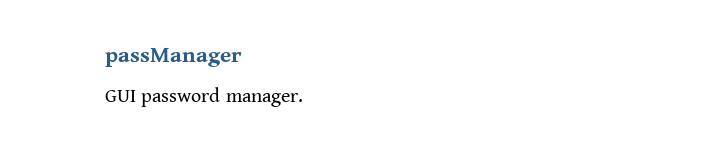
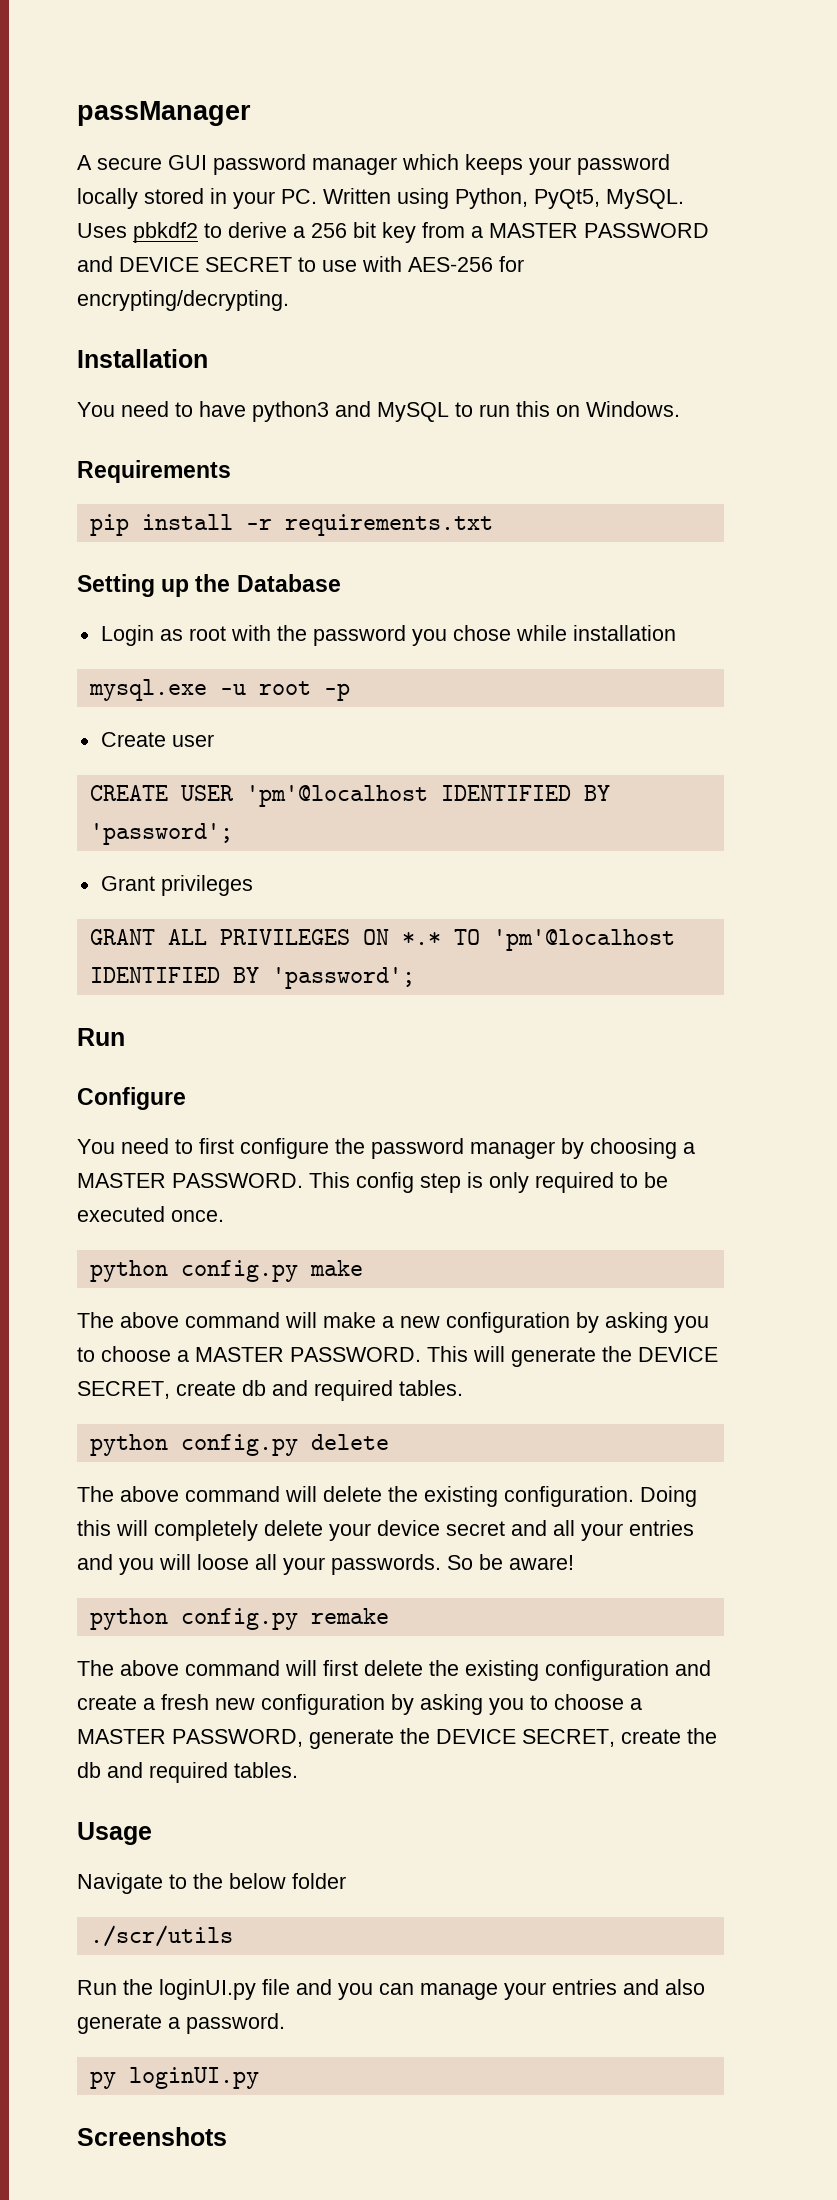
[105,87,303,107] GUI password manager. -> [77,154,670,175] [77,188,684,209] [77,222,709,243] [77,256,524,272] [77,290,289,311] [77,349,208,368] [77,401,680,422] [77,460,231,483] [89,514,493,536] [77,574,341,597] [100,625,676,646] [88,679,350,701] [100,732,214,747] [89,785,610,807] [89,823,233,845] [100,875,253,896] [89,929,675,951] [89,967,415,989] [77,1028,125,1046] [77,1087,186,1110] [77,1138,695,1159] [77,1172,668,1193] [77,1206,224,1222] [89,1260,363,1282] [77,1312,709,1333] [77,1346,718,1367] [77,1380,463,1401] [89,1434,389,1456] [77,1486,697,1507] [77,1520,694,1541] [77,1554,574,1575] [89,1608,389,1630] [77,1660,711,1681] [77,1694,642,1715] [77,1728,717,1749] [77,1762,298,1783] [77,1822,152,1845] [77,1873,346,1894] [89,1925,233,1947] [77,1979,705,2000] [77,2013,285,2034] [89,2067,259,2089] [77,2127,227,2146] A secure GUI password manager which keeps your password locally stored in your PC. Written using Python, PyQt5, MySQL. Uses pbkdf2 to derive a 256 bit key from a MASTER PASSWORD and DEVICE SECRET to use with AES-256 for encrypting/decrypting. // Installation // You need to have python3 and MySQL to run this on Windows. // Requirements // pip install -r requirements.txt // Setting up the Database // Login as root with the password you chose while installation // mysql.exe -u root -p // Create user // CREATE USER 'pm'@localhost IDENTIFIED BY 'password'; // Grant privileges // GRANT ALL PRIVILEGES ON *.* TO 'pm'@localhost IDENTIFIED BY 'password'; // Run // Configure // You need to first configure the password manager by choosing a MASTER PASSWORD. This config step is only required to be executed once. // python config.py make // The above command will make a new configuration by asking you to choose a MASTER PASSWORD. This will generate the DEVICE SECRET, create db and required tables. // python config.py delete // The above command will delete the existing configuration. Doing this will completely delete your device secret and all your entries and you will loose all your passwords. So be aware! // python config.py remake // The above command will first delete the existing configuration and create a fresh new configuration by asking you to choose a MASTER PASSWORD, generate the DEVICE SECRET, create the db and required tables. // Usage // Navigate to the below folder // ./scr/utils // Run the loginUI.py file and you can manage your entries and also generate a password. // py loginUI.py // Screenshots

